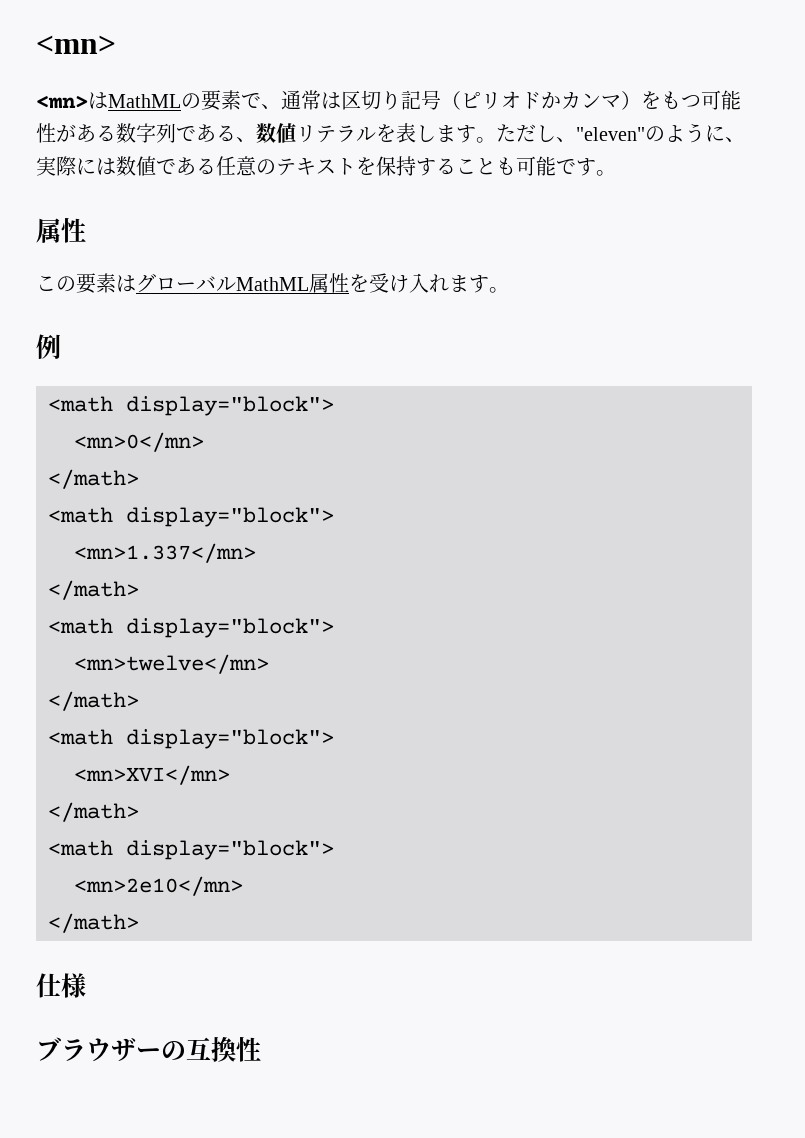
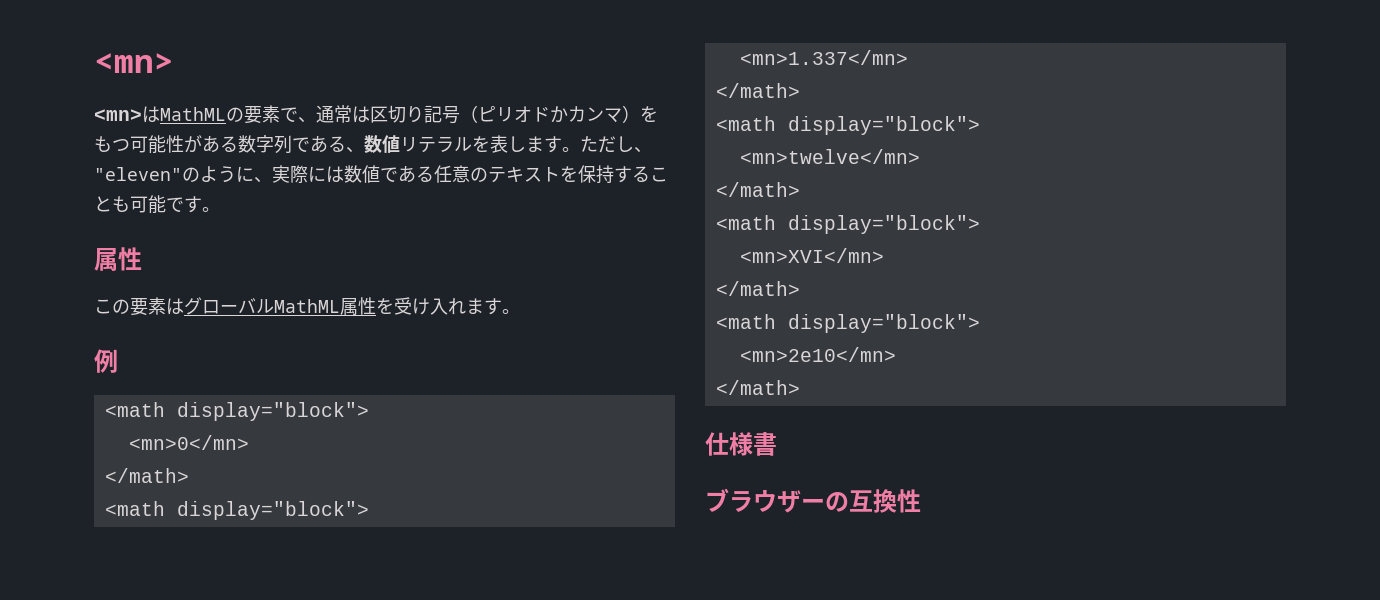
(86, 985) none -> [753,432,777,456] 書

